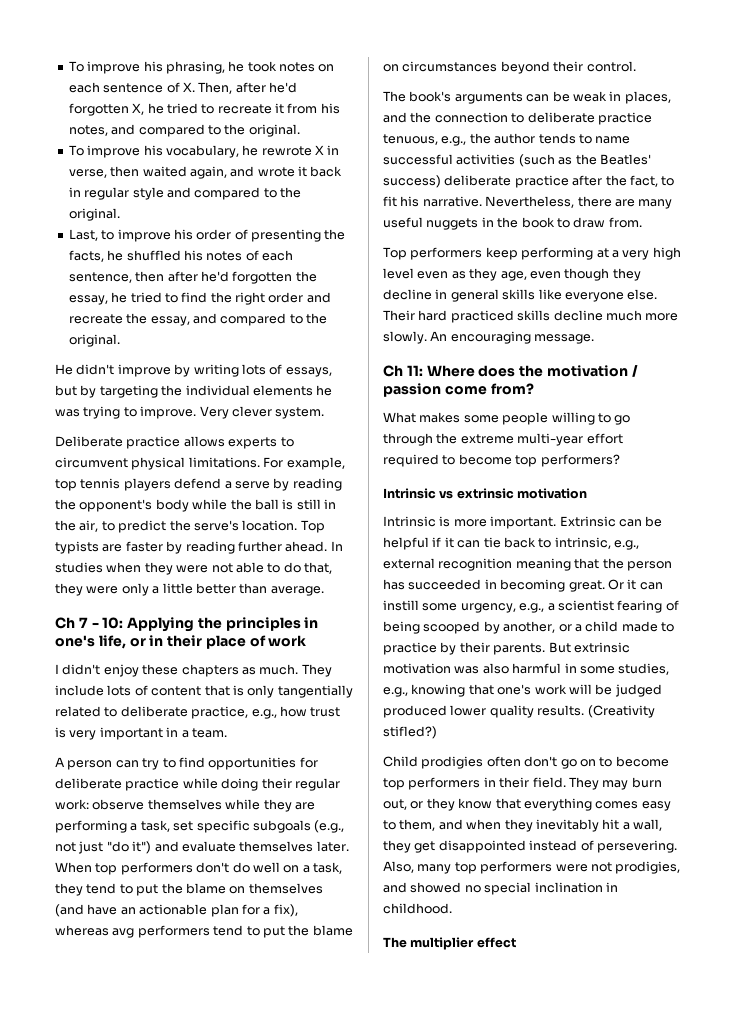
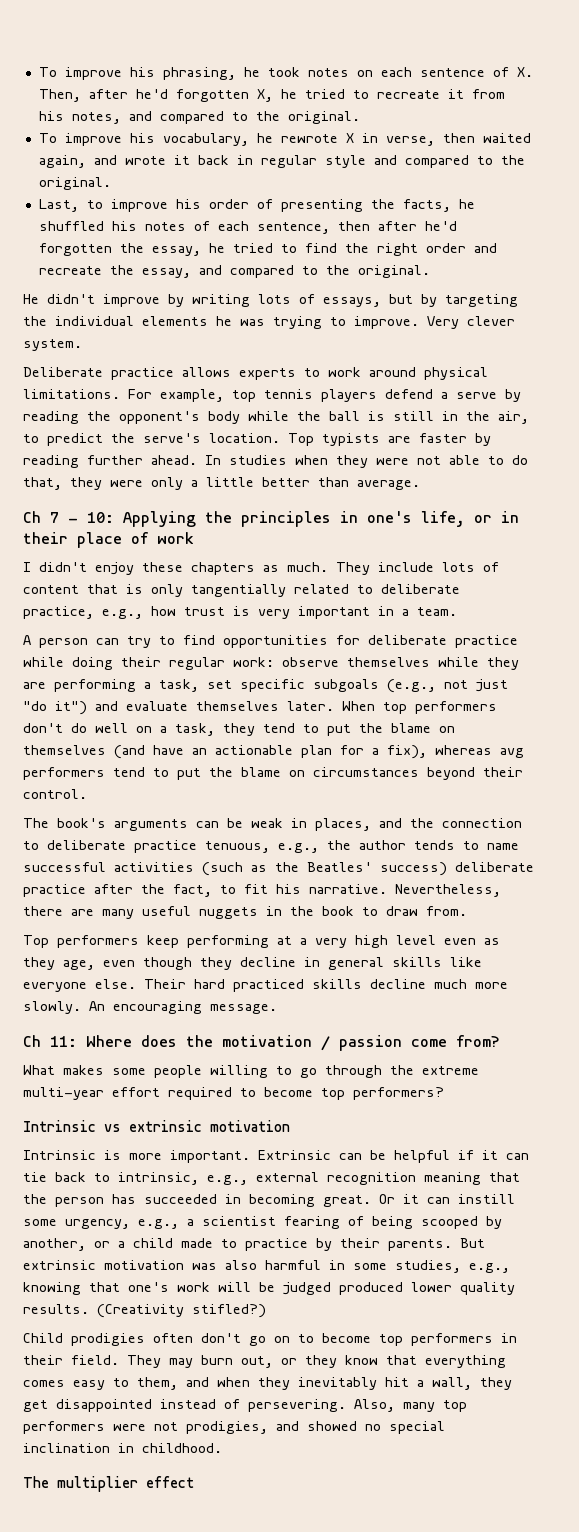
[55,457,128,468] circumvent -> [328,367,416,377] work around

